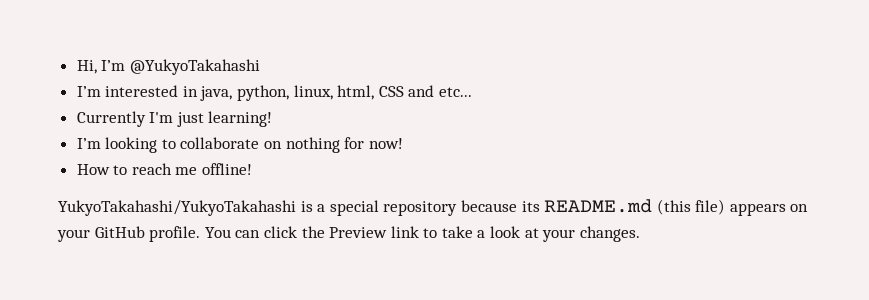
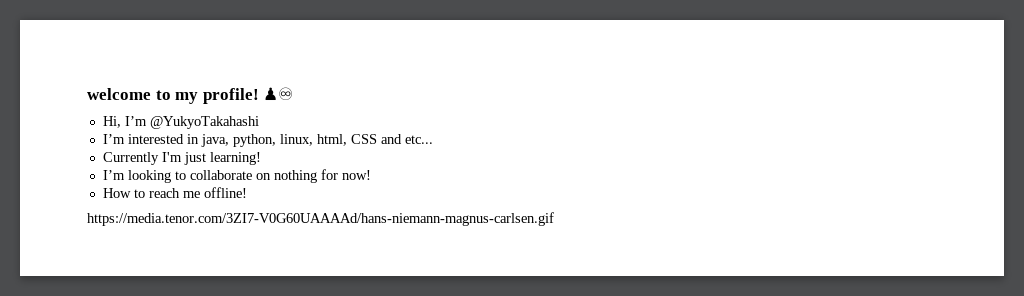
(76, 67) none -> [87,87,294,104] welcome to my profile! ♟♾ //
[58,199,809,216] [57,226,640,242] YukyoTakahashi/YukyoTakahashi is a special repository because its README.md (this file) appears on your GitHub profile. You can click the Preview link to take a look at your changes. -> [87,212,554,226] https://media.tenor.com/3ZI7-V0G60UAAAAd/hans-niemann-magnus-carlsen.gif

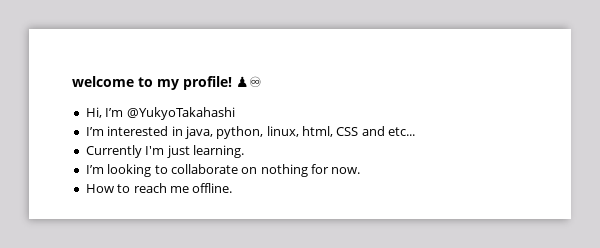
[209,152,261,165] learning! -> [192,145,244,158] learning.
[341,170,371,180] now! -> [331,167,361,174] now.
[203,187,247,198] [87,212,554,226] offline! // https://media.tenor.com/3ZI7-V0G60UAAAAd/hans-niemann-magnus-carlsen.gif -> [192,183,233,193] offline.

